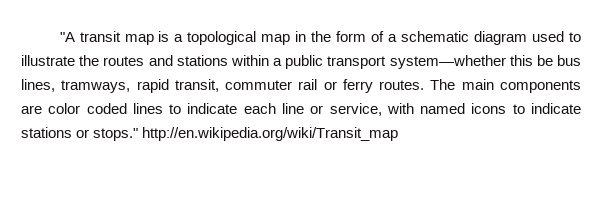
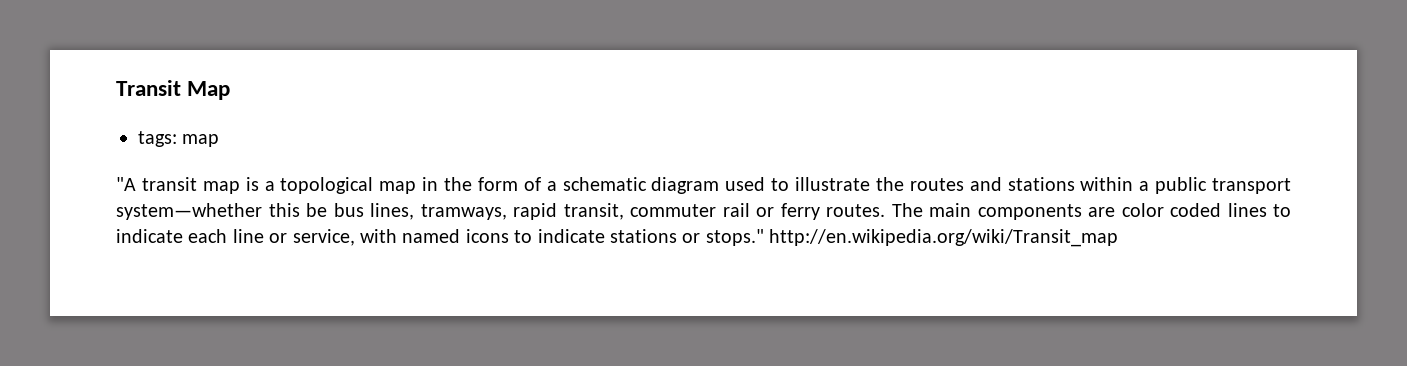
(59, 37) none -> [116,80,231,100] [138,131,220,147] Transit Map // tags: map //

